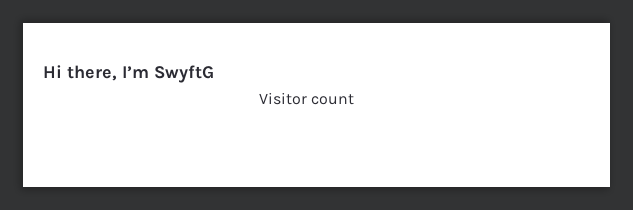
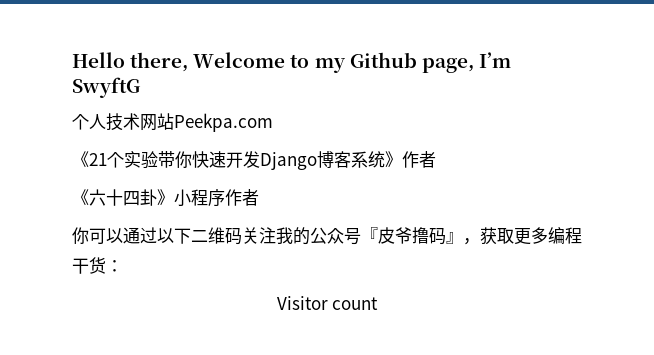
[43,65,214,83] Hi there, I’m SwyftG -> [72,52,511,73] [72,77,141,98] [72,113,273,132] [72,151,436,170] [72,189,259,207] [72,227,582,245] [72,257,123,274] Hello there, Welcome to my Github page, I’m SwyftG // 个人技术网站Peekpa.com // 《21个实验带你快速开发Django博客系统》作者 // 《六十四卦》小程序作者 // 你可以通过以下二维码关注我的公众号『皮爷撸码』，获取更多编程干货：

